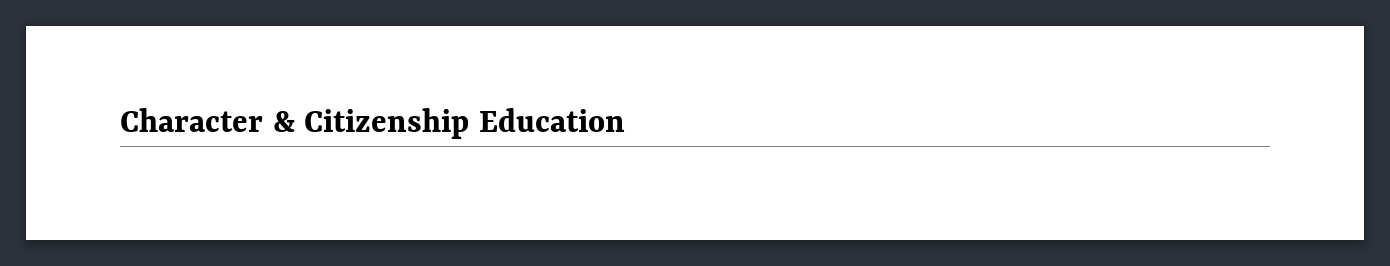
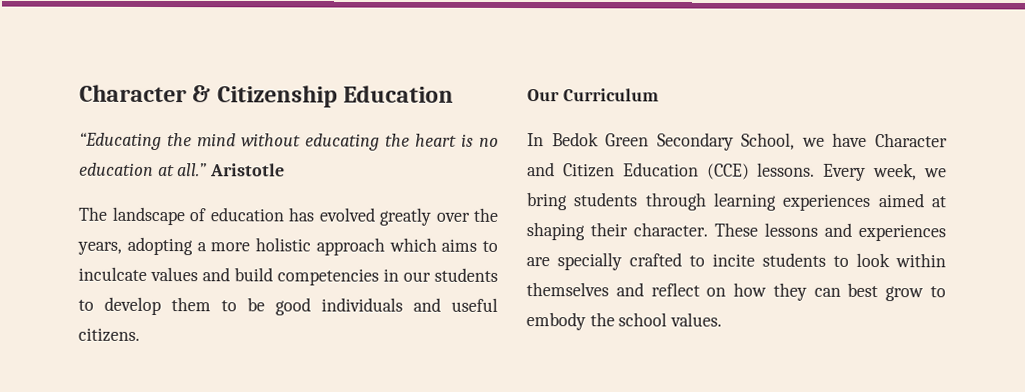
(626, 120) none -> [79,132,499,151] [79,162,286,177] [78,206,498,226] [77,236,498,256] [78,266,498,286] [78,296,498,316] [78,327,140,342] [527,88,659,102] [527,132,948,151] [527,162,947,181] [526,192,947,212] [526,222,946,242] [526,252,946,271] [526,282,946,302] [526,312,723,331] // “Educating the mind without educating the heart is no education at all.” Aristotle // The landscape of education has evolved greatly over the years, adopting a more holistic approach which aims to inculcate values and build competencies in our students to develop them to be good individuals and useful citizens. // Our Curriculum // In Bedok Green Secondary School, we have Character and Citizen Education (CCE) lessons. Every week, we bring students through learning experiences aimed at shaping their character. These lessons and experiences are specially crafted to incite students to look within themselves and reflect on how they can best grow to embody the school values.

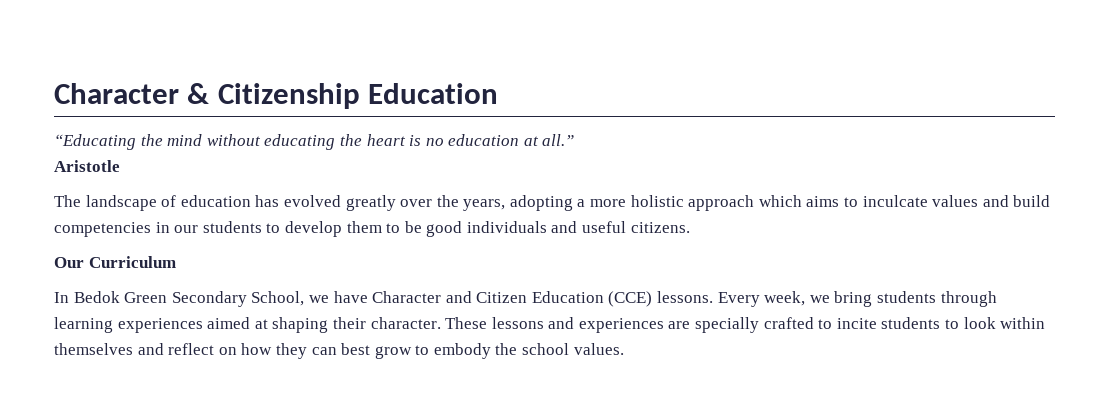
(208, 170) none -> (575, 140) //

